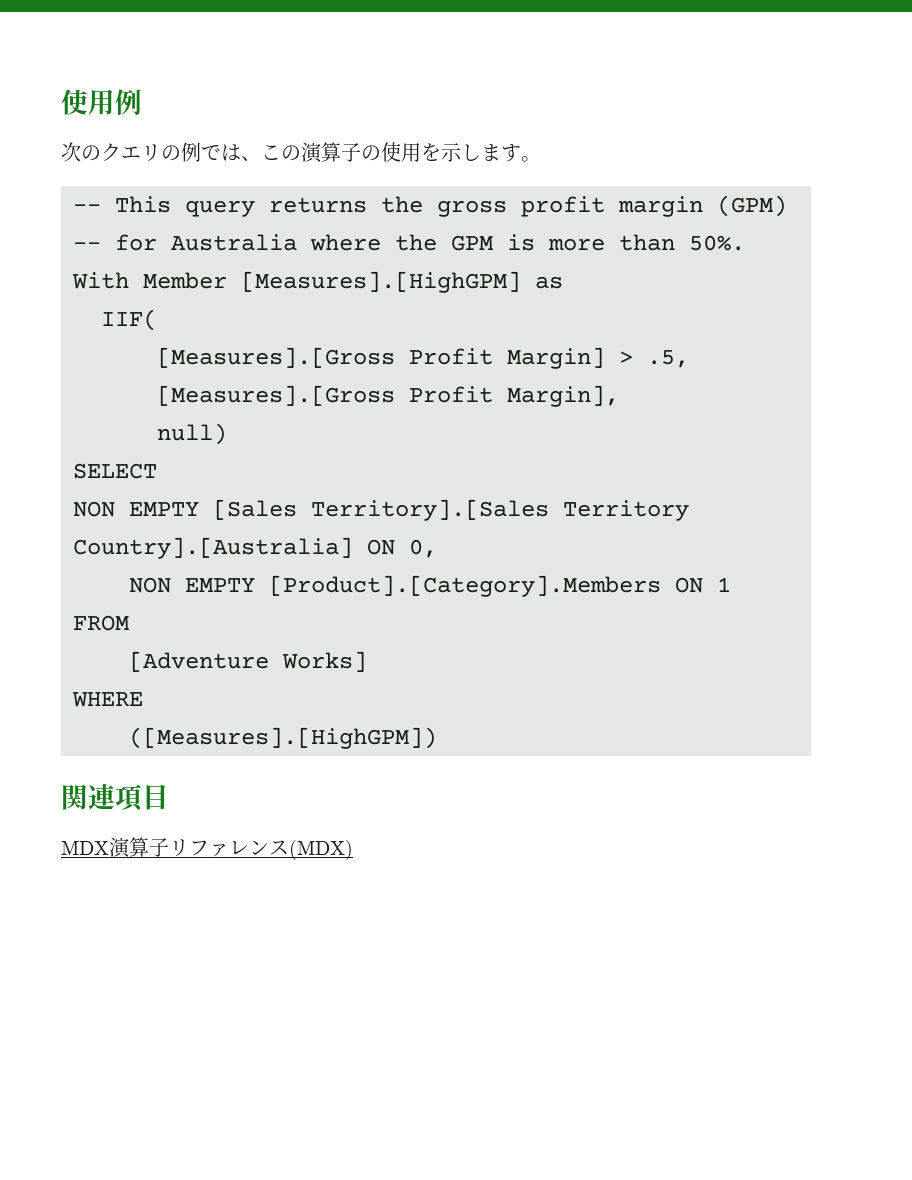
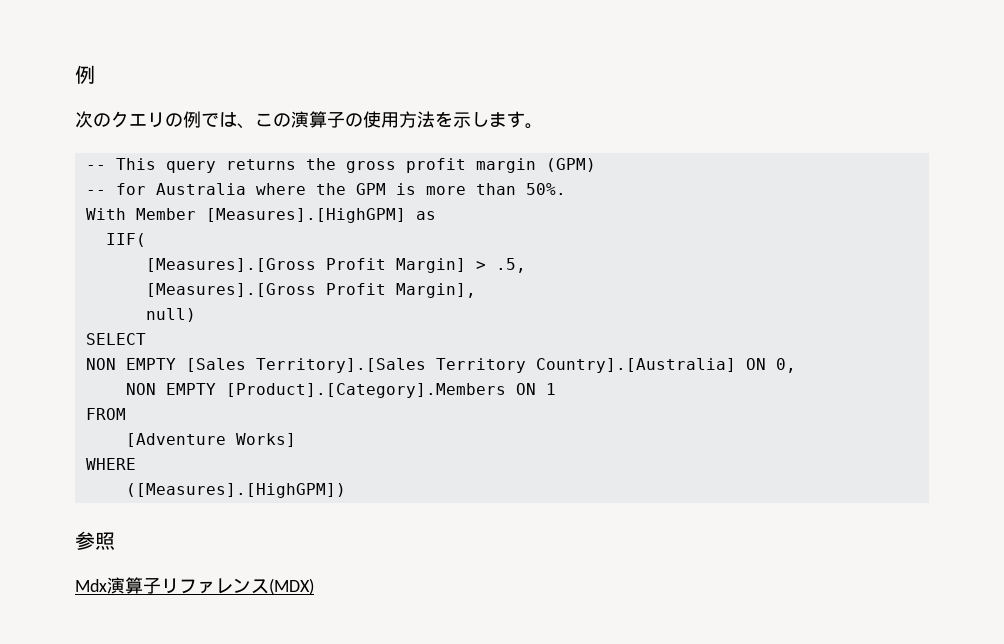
[61,89,115,115] 使用 -> (75, 74) none
(421, 152) none -> [399,111,435,128] 方法
[61,784,169,811] [61,840,109,855] 関連項目 // MDX -> [75,531,115,550] [75,579,107,592] 参照 // Mdx

